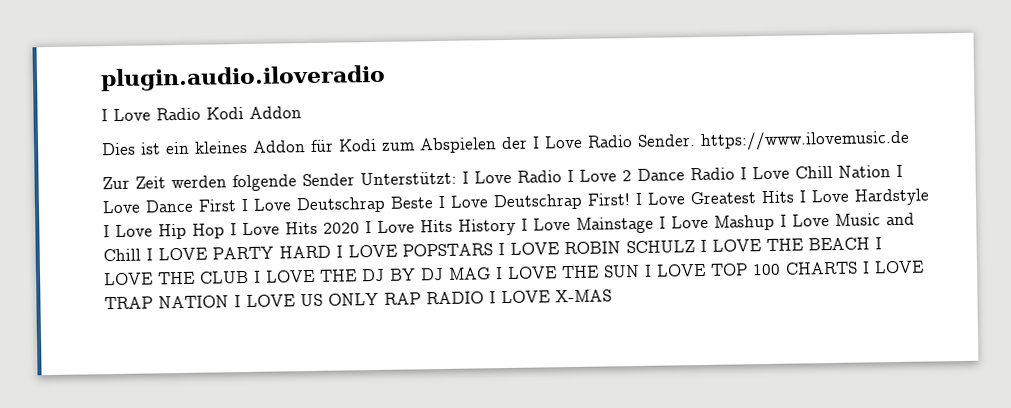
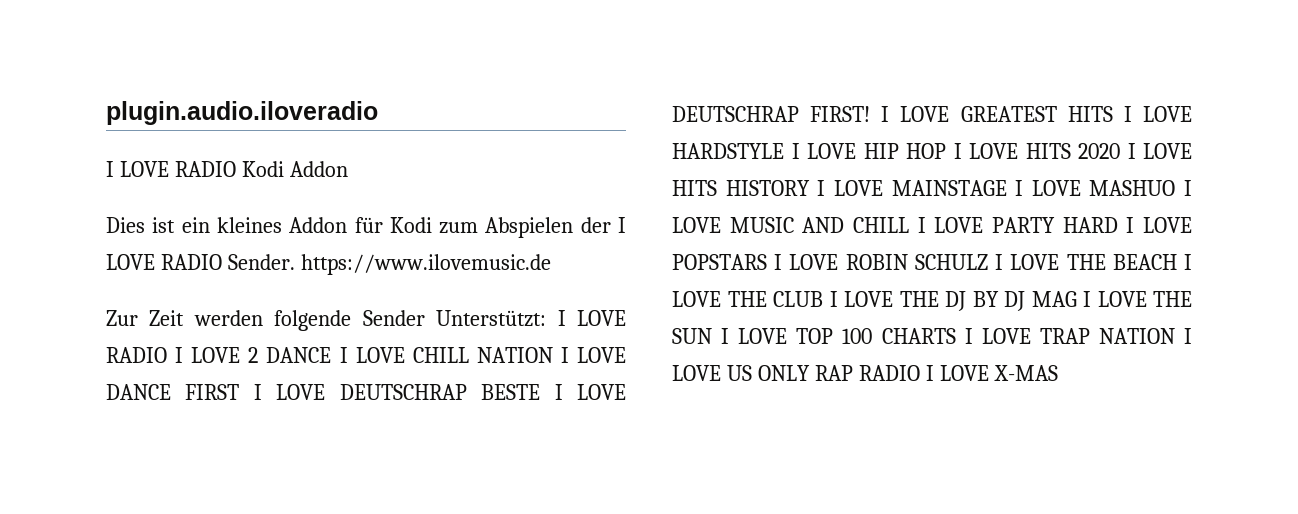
[113,107,201,122] Love Radio -> [119,161,236,177] LOVE RADIO
[544,135,633,149] Love Radio -> [106,254,222,270] LOVE RADIO
[474,164,903,184] [102,188,930,214] [103,212,915,240] [103,248,141,262] Love Radio I Love 2 Dance Radio I Love Chill Nation I Love Dance First I Love Deutschrap Beste I Love Deutschrap First! I Love Greatest Hits I Love Hardstyle I Love Hip Hop I Love Hits 2020 I Love Hits History I Love Mainstage I Love Mashup I Love Music and Chill -> [577,310,626,326] [106,347,627,363] [106,384,627,400] [672,106,1192,122] [672,143,1192,159] [672,180,1192,196] [672,217,909,233] LOVE RADIO I LOVE 2 DANCE I LOVE CHILL NATION I LOVE DANCE FIRST I LOVE DEUTSCHRAP BESTE I LOVE DEUTSCHRAP FIRST! I LOVE GREATEST HITS I LOVE HARDSTYLE I LOVE HIP HOP I LOVE HITS 2020 I LOVE HITS HISTORY I LOVE MAINSTAGE I LOVE MASHUO I LOVE MUSIC AND CHILL

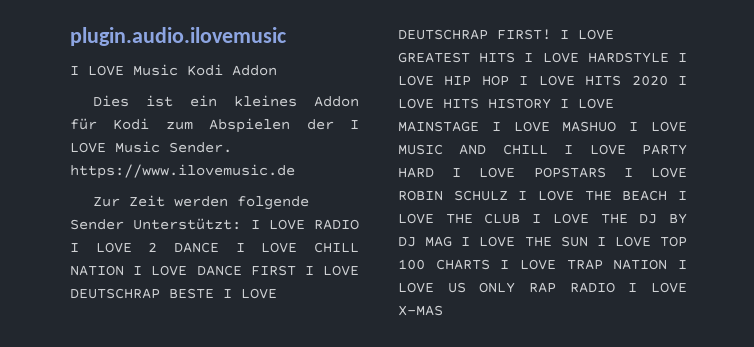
[106,101,378,125] [106,161,236,177] plugin.audio.iloveradio // I LOVE RADIO -> [70,27,286,46] [70,64,178,76] plugin.audio.ilovemusic // I LOVE Music
[160,254,222,270] RADIO -> [115,141,160,153] Music

